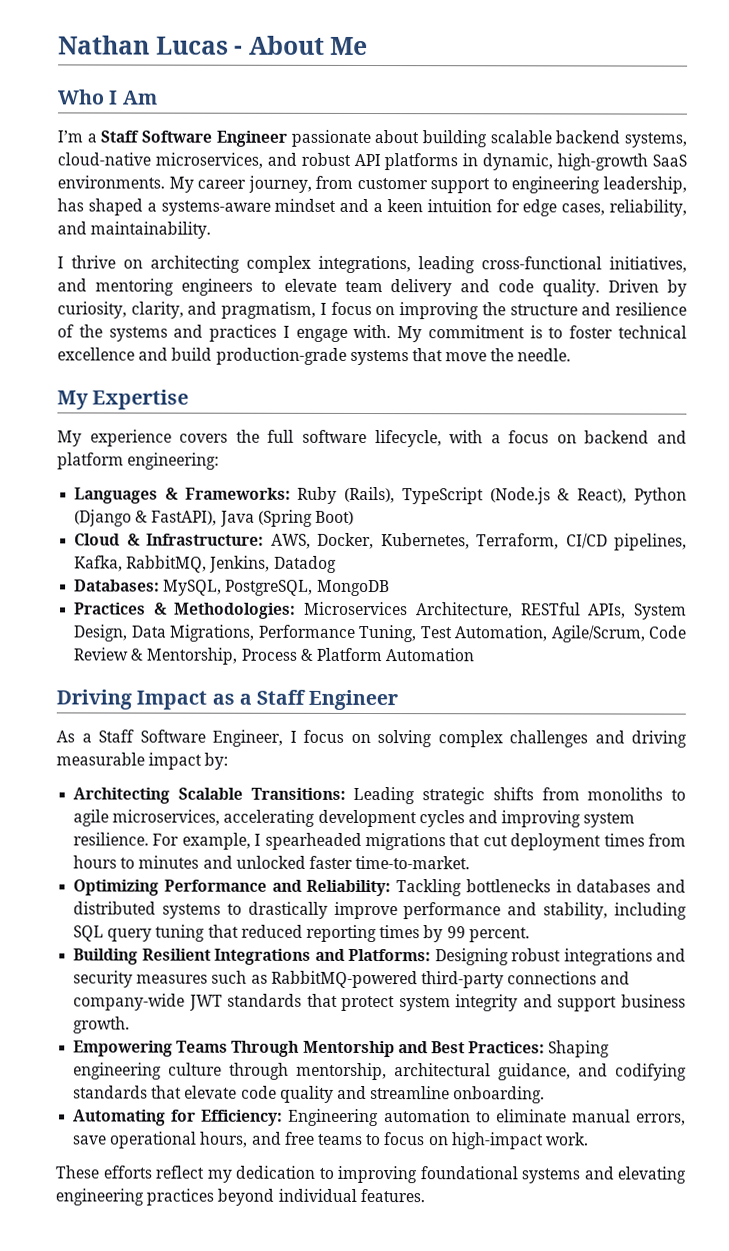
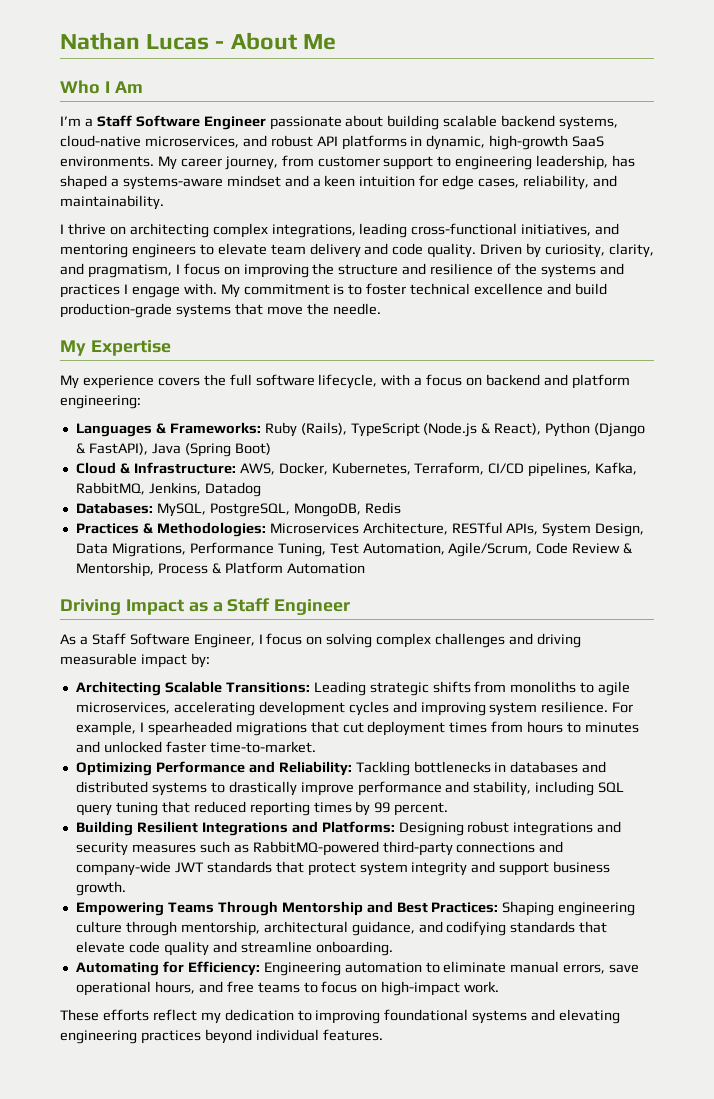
[316,579,390,597] MongoDB -> [293,502,401,517] MongoDB, Redis

